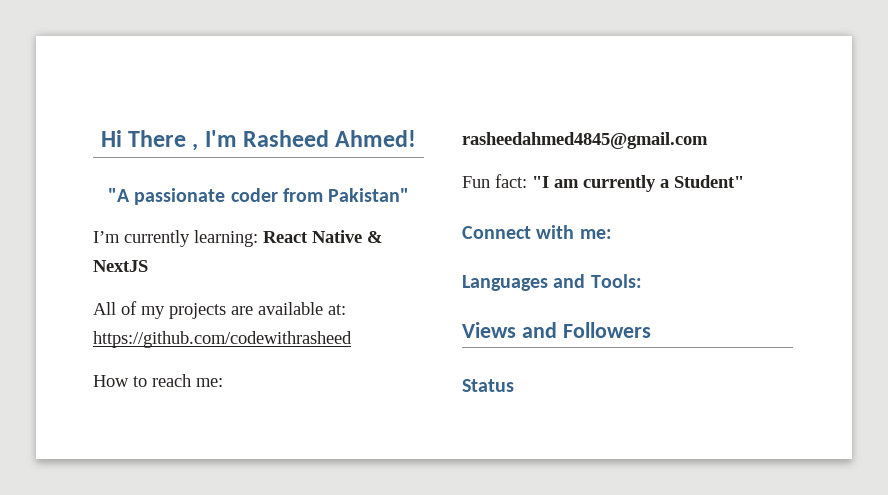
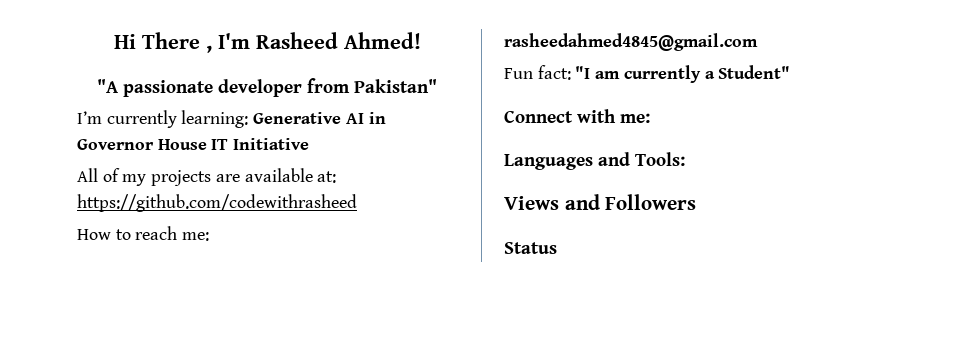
[230,188,278,202] coder -> [218,79,302,97] developer
[263,230,382,243] [93,260,148,272] React Native & NextJS -> [253,112,386,124] [77,138,310,150] Generative AI in Governor House IT Initiative

